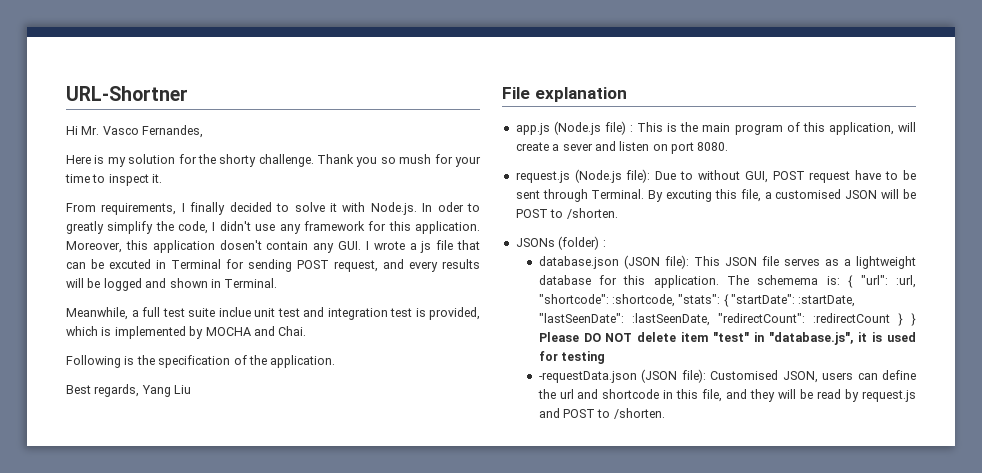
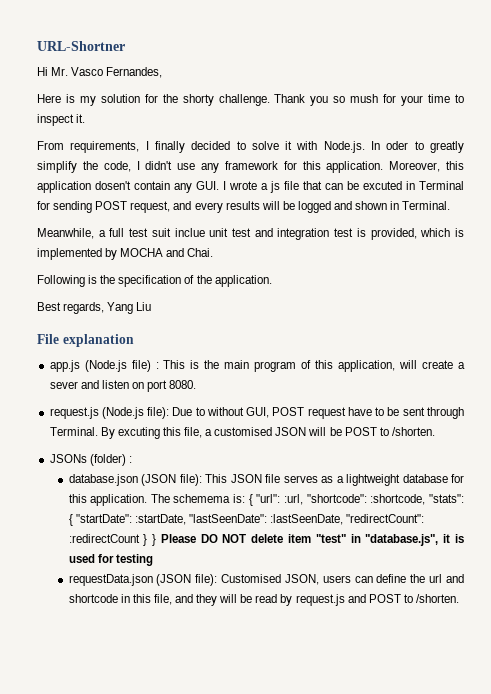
[188,308,215,317] suite -> [151,228,171,237] suit
[538,371,637,383] -requestData.json -> [68,574,153,586] requestData.json

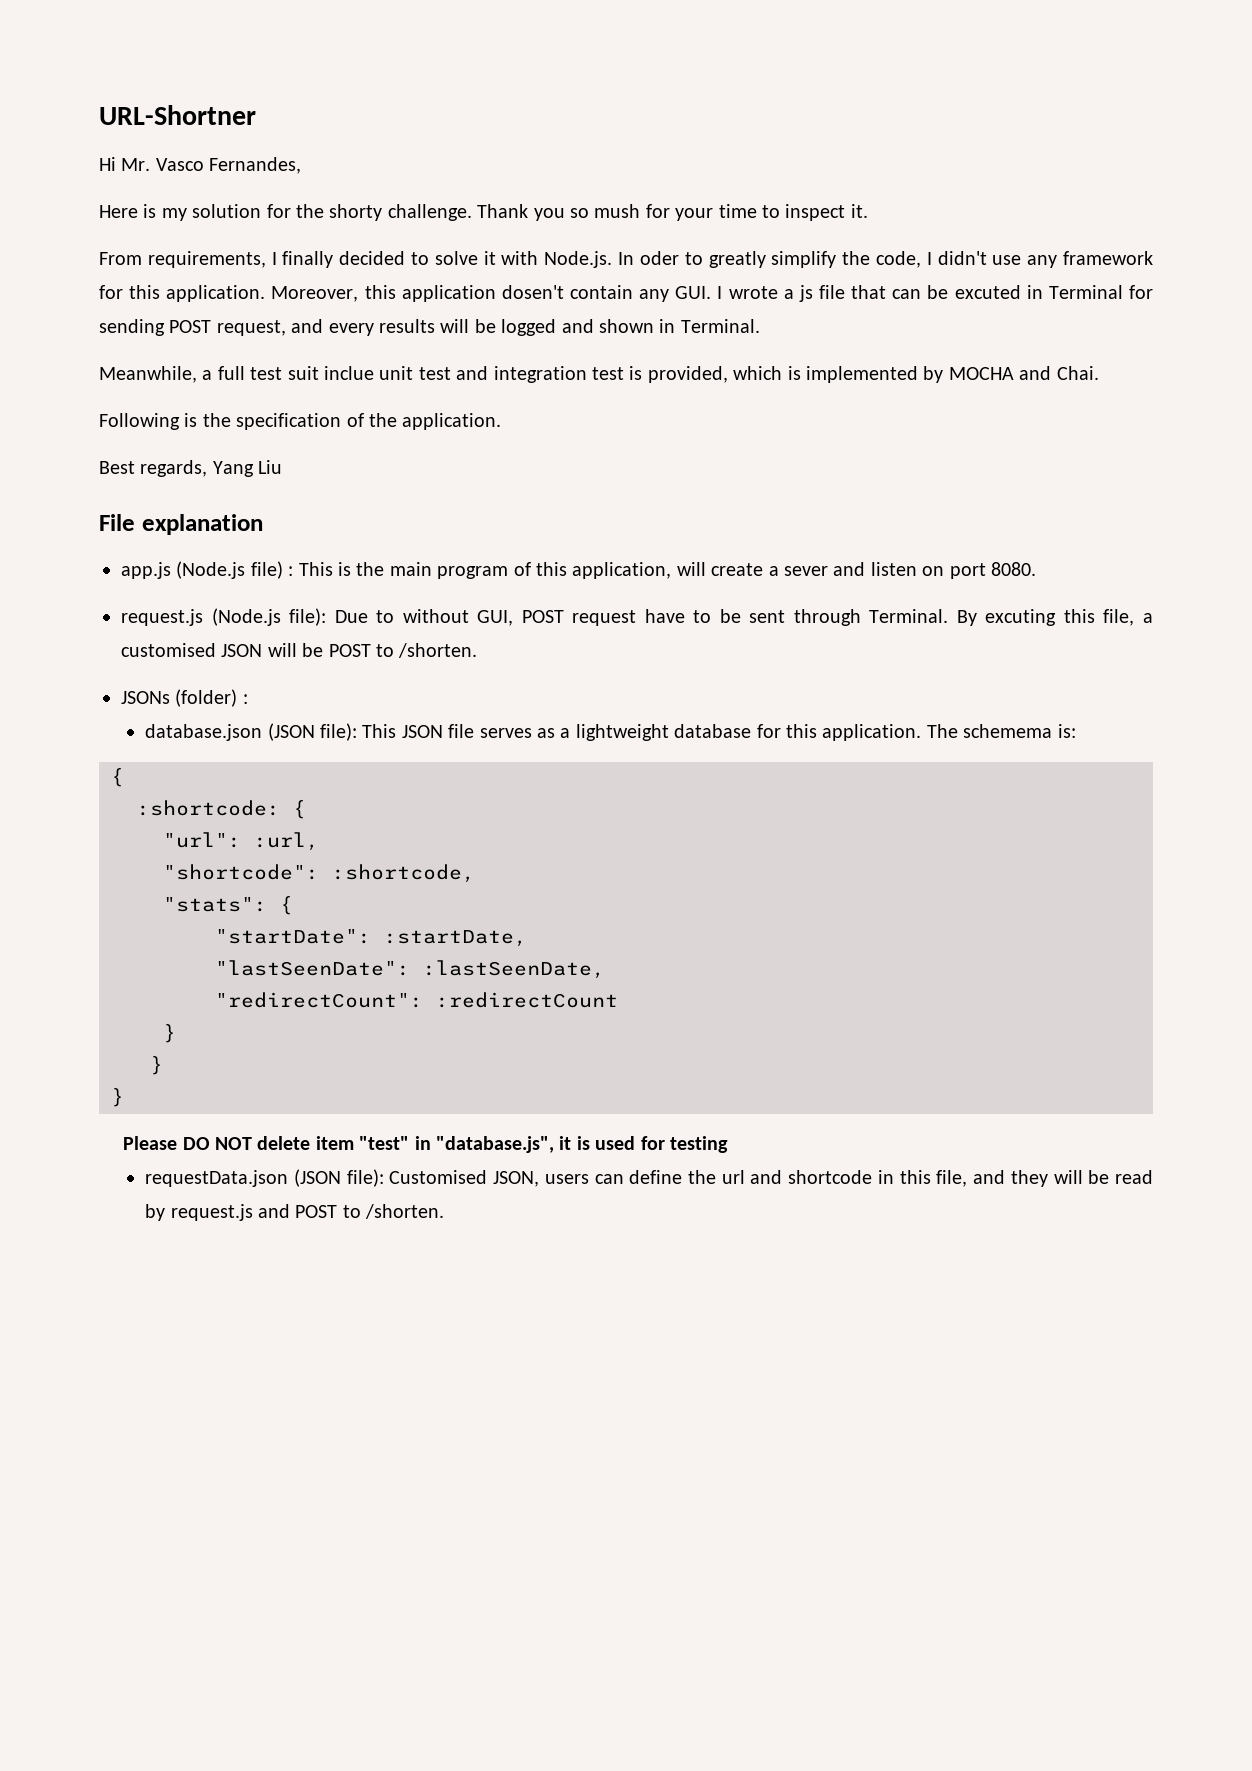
[248,494,253,506] { -> [111,768,124,787] [137,800,306,819] // { // :shortcode: { //
(304, 499) none -> (319, 841) //
(426, 499) none -> (475, 873) //
(73, 520) none -> (293, 905) //
(186, 519) none -> (527, 938) //
(343, 519) none -> (605, 969) //
[143,534,157,546] } } -> [163,1024,176,1043] [150,1056,163,1075] [111,1088,124,1107] // } // } // } //

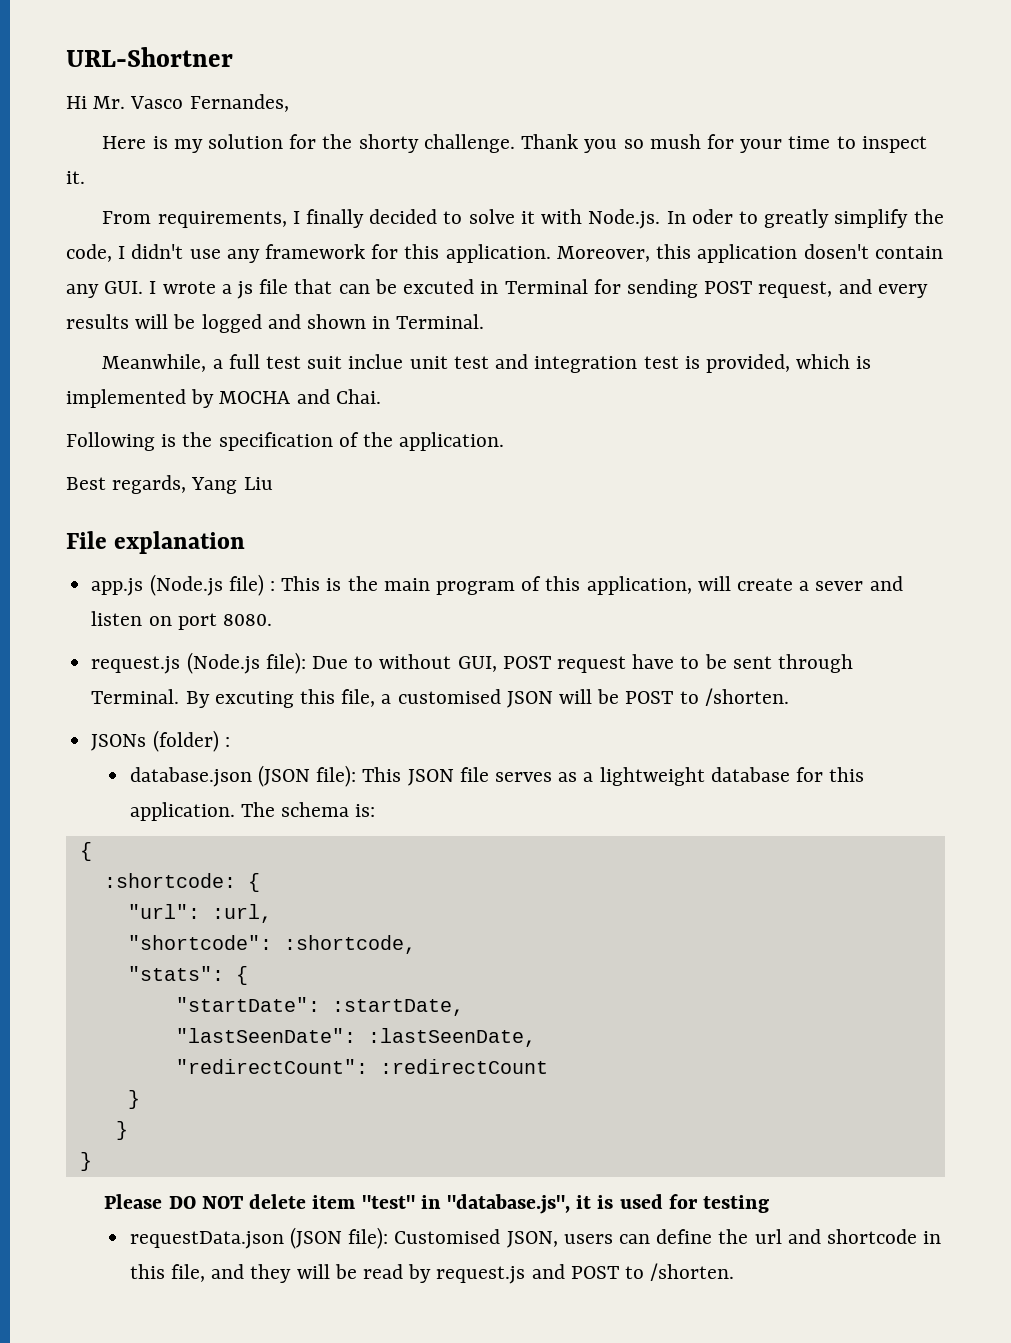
[963,724,1053,738] schemema -> [281,802,350,817] schema

